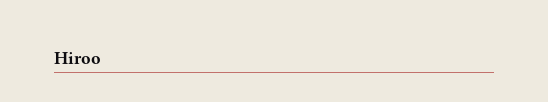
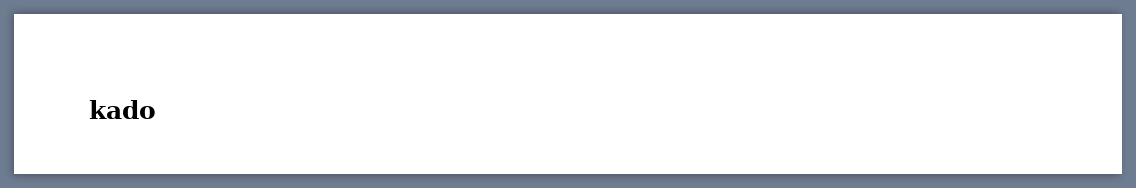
[54,52,101,64] Hiroo -> [89,100,156,119] kado

